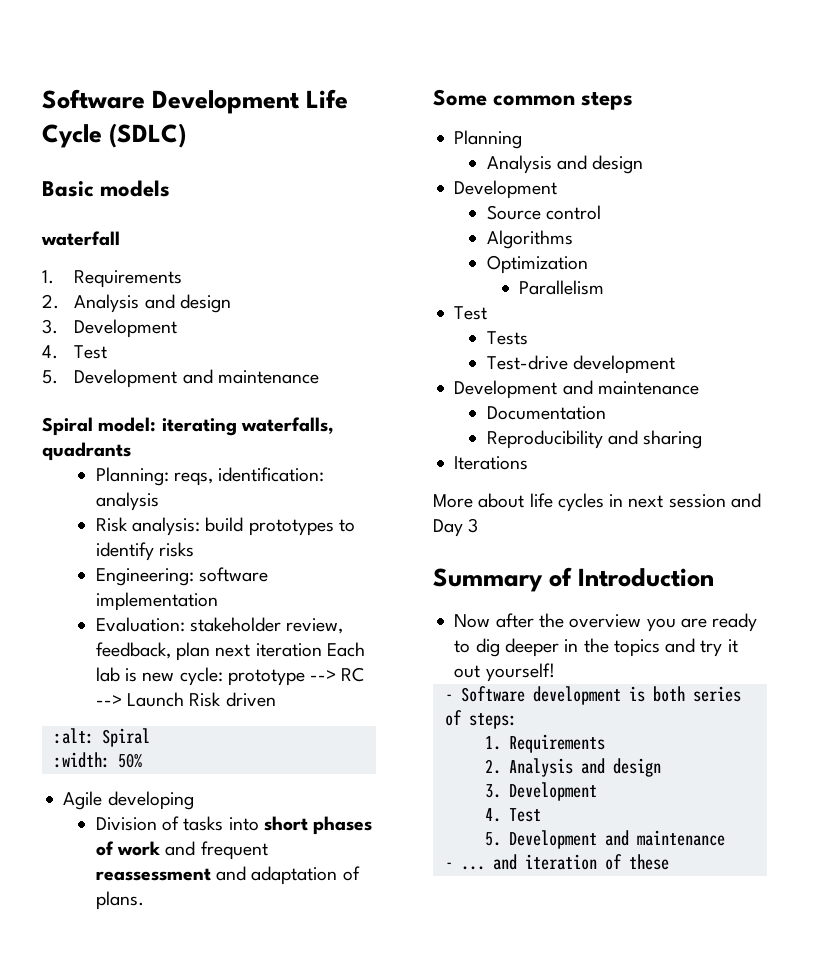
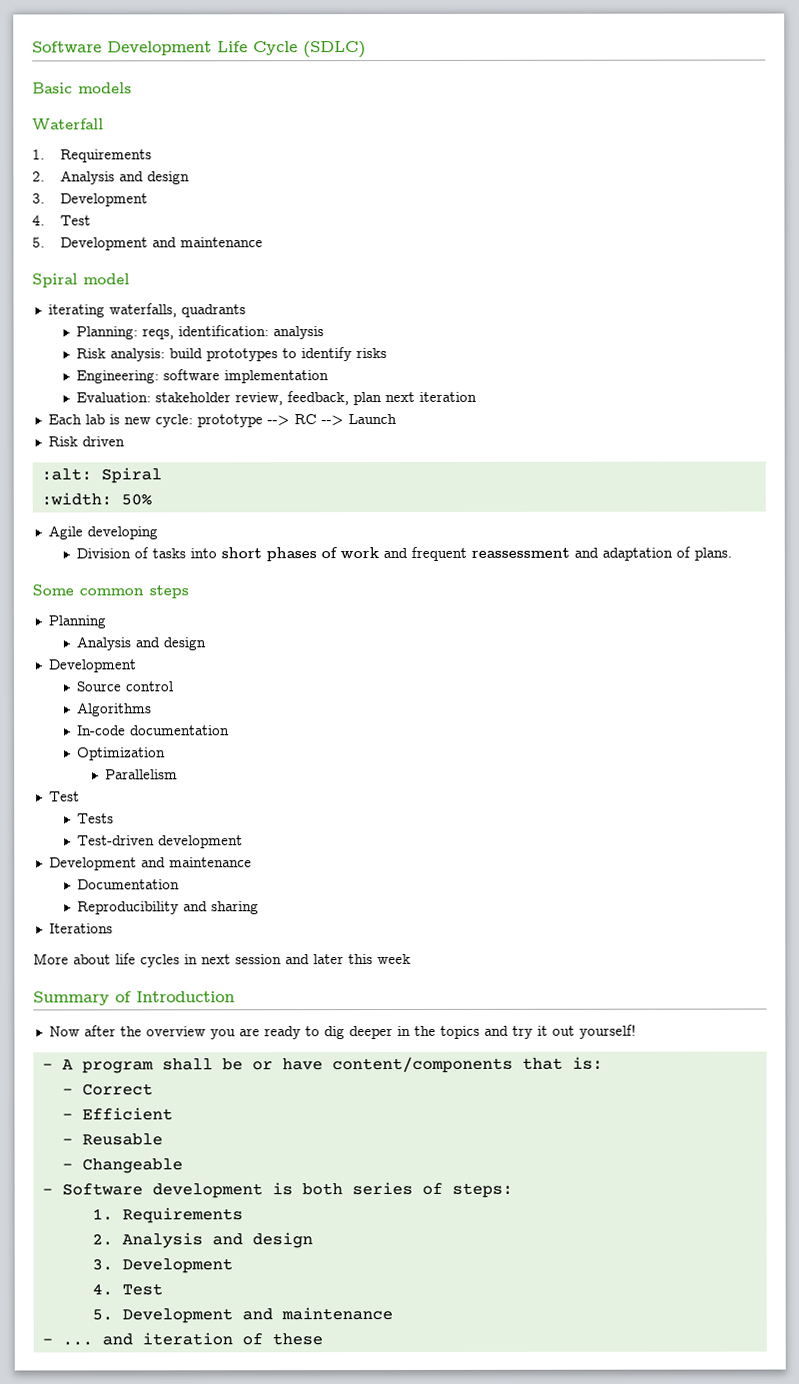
[41,231,120,246] waterfall -> [32,118,104,131] Waterfall
[98,417,157,432] model: -> [83,273,130,285] model //
(322, 650) none -> (478, 396) //
(185, 699) none -> (397, 419) //
(573, 239) none -> [77,725,231,736] // In-code documentation
[486,355,568,370] Test-drive -> [77,835,156,846] Test-driven
[433,518,479,537] Day 3 -> [313,953,411,965] later this week
(555, 672) none -> [41,1056,603,1074] [61,1083,153,1096] [61,1107,173,1121] [61,1133,163,1146] [61,1158,183,1174] // - A program shall be or have content/components that is: // - Correct // - Efficient // - Reusable // - Changeable

